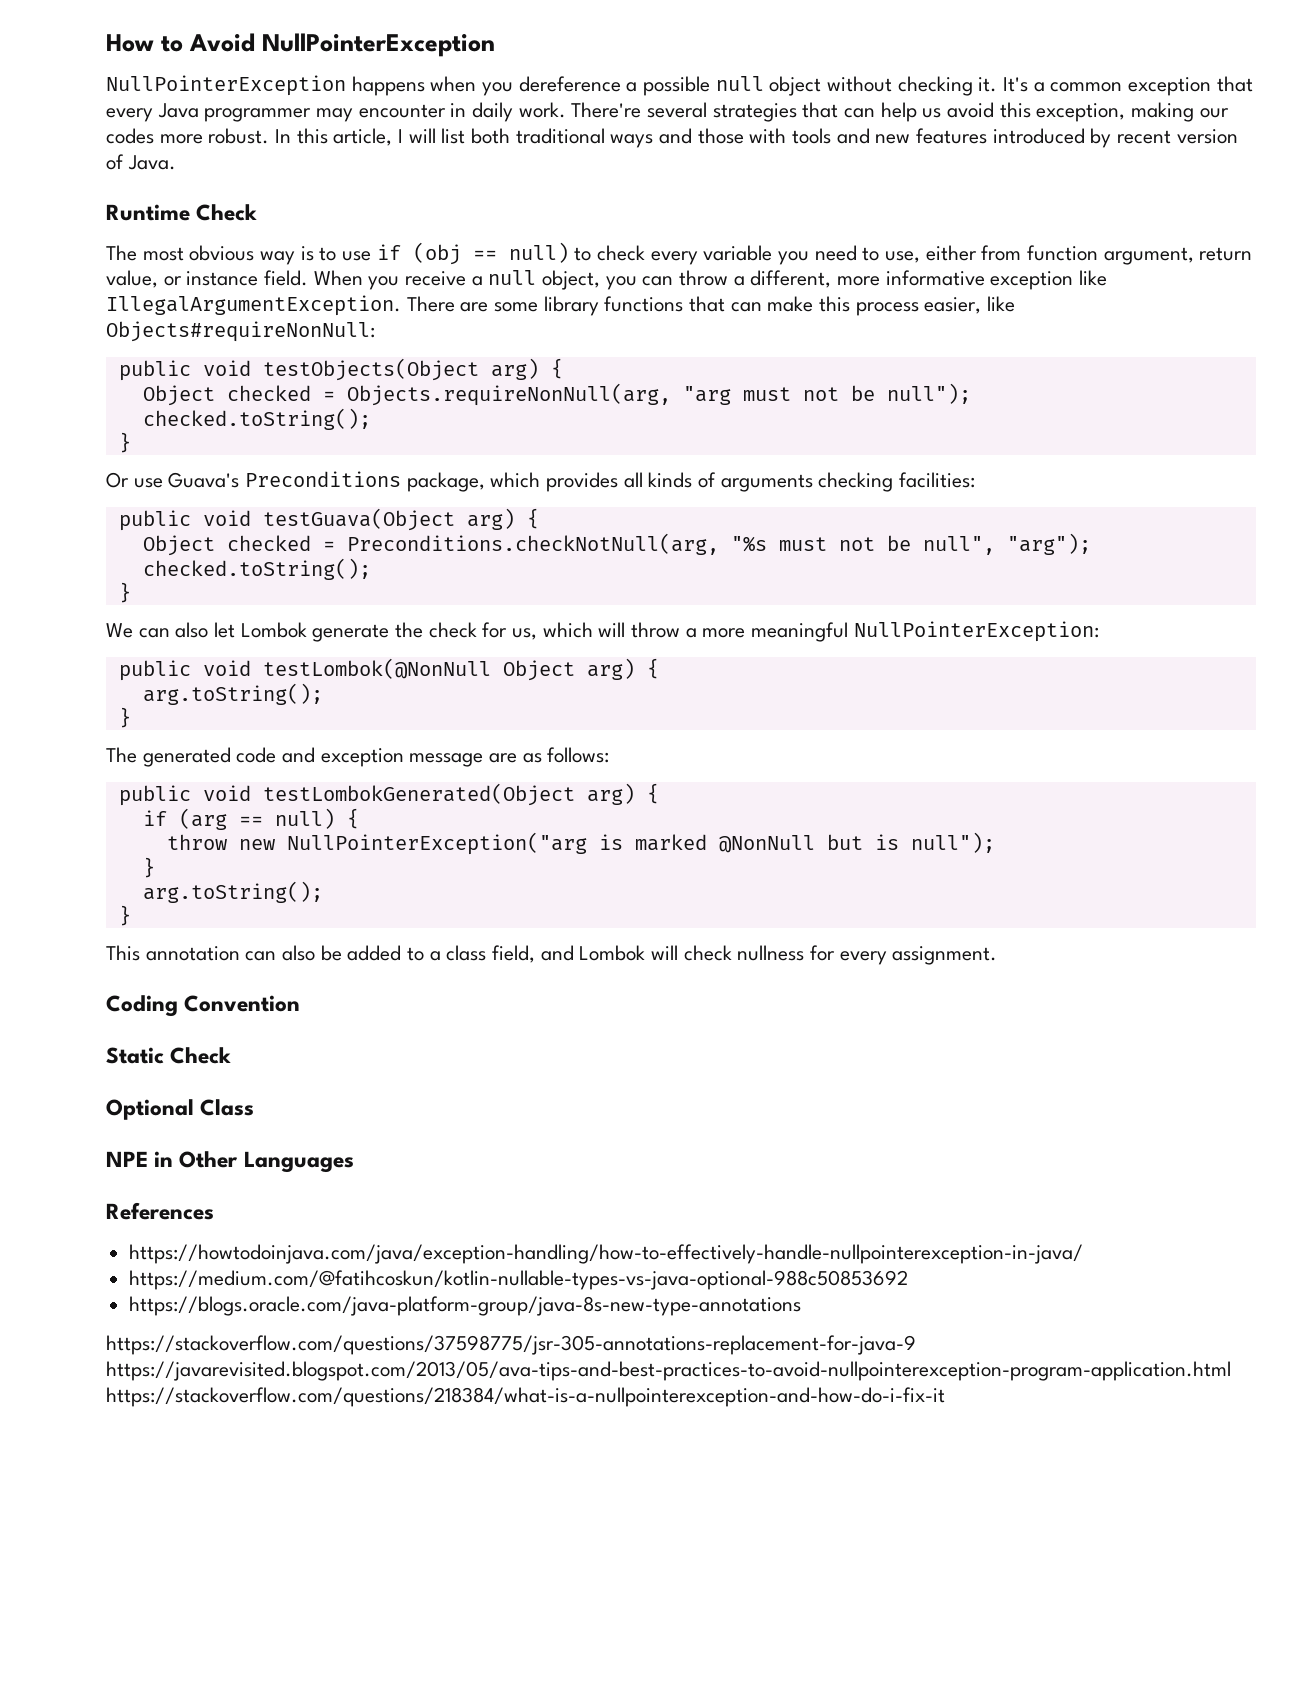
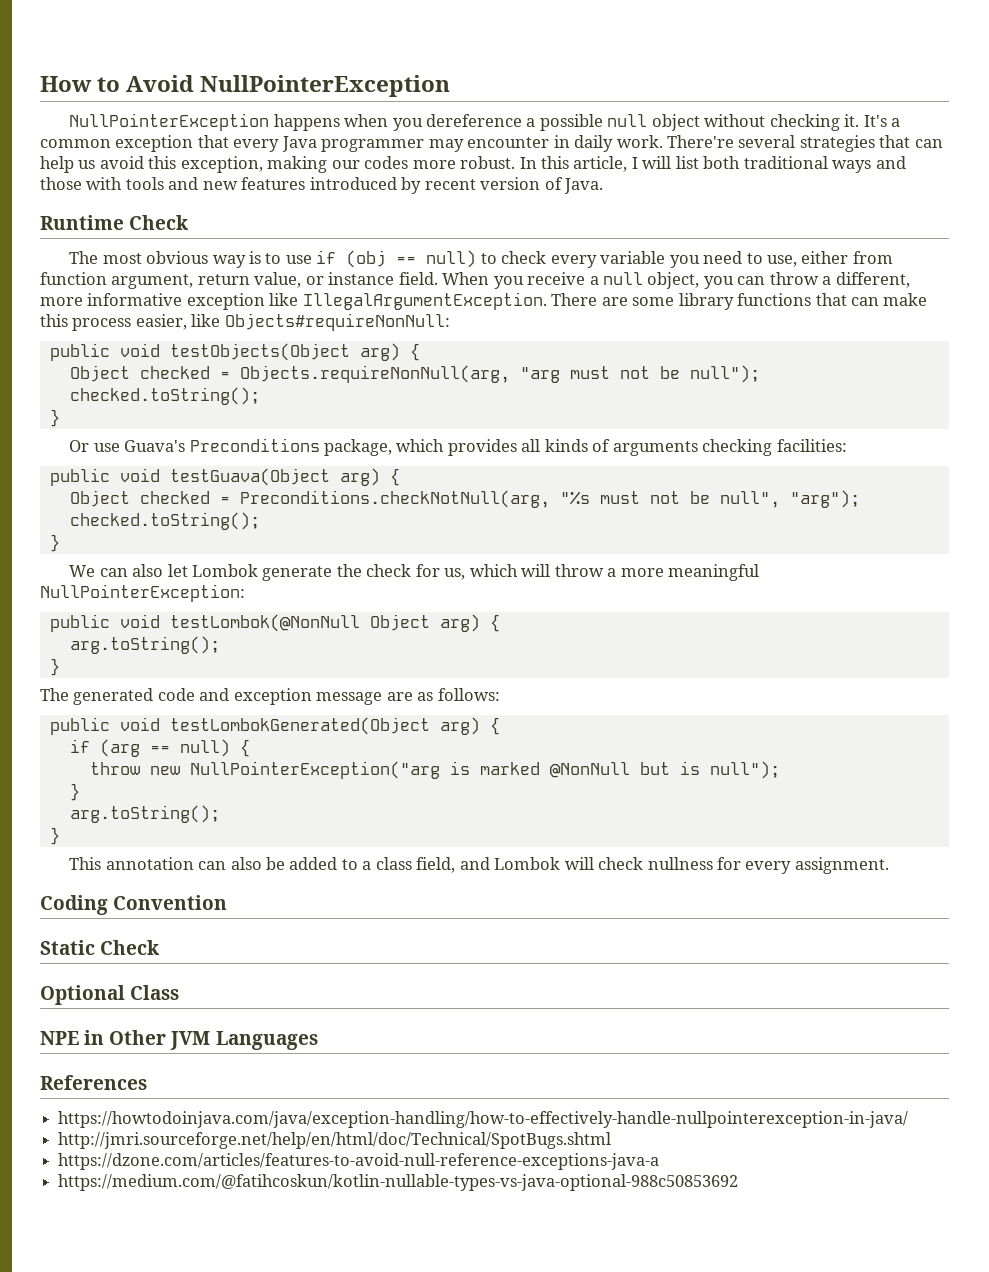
(239, 1159) none -> [170,1031,211,1050] JVM
(1084, 1254) none -> [58,1132,612,1149] [58,1153,660,1170] // http://jmri.sourceforge.net/help/en/html/doc/Technical/SpotBugs.shtml // https://dzone.com/articles/features-to-avoid-null-reference-exceptions-java-a
[129,1296,802,1316] [106,1335,916,1355] [106,1361,1231,1381] [106,1387,945,1407] // https://blogs.oracle.com/java-platform-group/java-8s-new-type-annotations // https://stackoverflow.com/questions/37598775/jsr-305-annotations-replacement-for-java-9 https://javarevisited.blogspot.com/2013/05/ava-tips-and-best-practices-to-avoid-nullpointerexception-program-application.html https://stackoverflow.com/questions/218384/what-is-a-nullpointerexception-and-how-do-i-fix-it -> (739, 1182) none

